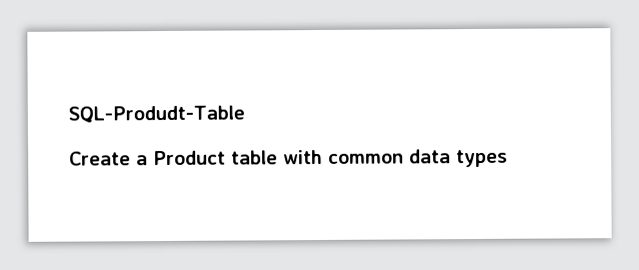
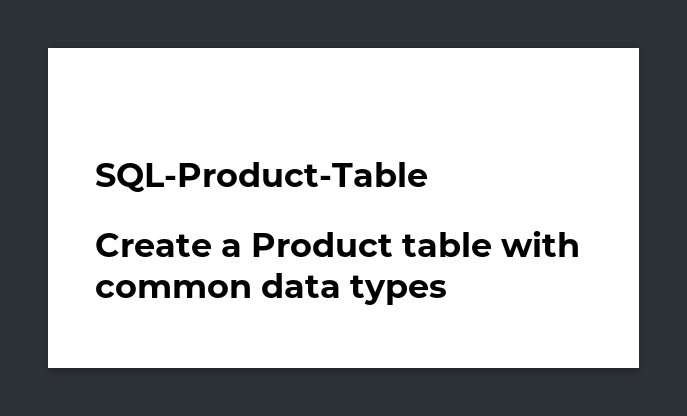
[68,105,245,123] SQL-Produdt-Table -> [95,162,428,193] SQL-Product-Table

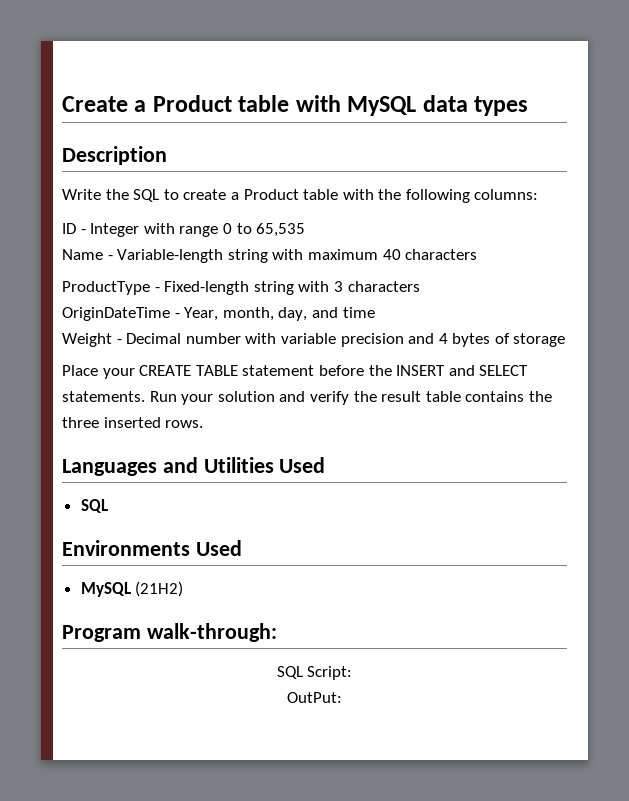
[95,162,428,193] SQL-Product-Table // -> (62, 104) none
[95,280,252,298] common -> [347,96,417,116] MySQL
(448, 290) none -> [62,146,167,165] [62,189,539,203] [62,223,306,237] [62,249,478,263] [62,281,420,295] [62,307,375,321] [62,333,566,347] [62,365,529,379] [62,391,552,405] [62,417,204,428] [62,457,326,476] [80,499,108,513] [62,540,242,556] [80,581,184,597] [62,623,277,642] [276,666,353,680] [287,692,342,703] // Description // Write the SQL to create a Product table with the following columns: // ID - Integer with range 0 to 65,535 // Name - Variable-length string with maximum 40 characters // ProductType - Fixed-length string with 3 characters // OriginDateTime - Year, month, day, and time // Weight - Decimal number with variable precision and 4 bytes of storage // Place your CREATE TABLE statement before the INSERT and SELECT statements. Run your solution and verify the result table contains the three inserted rows. // Languages and Utilities Used // SQL // Environments Used // MySQL (21H2) // Program walk-through: // SQL Script: // OutPut:

